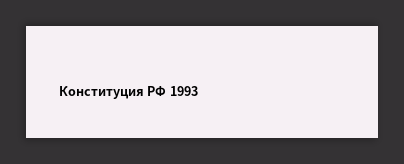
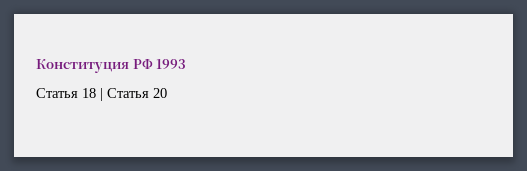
(198, 91) none -> [36,88,167,101] // Статья 18 | Статья 20

